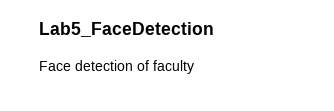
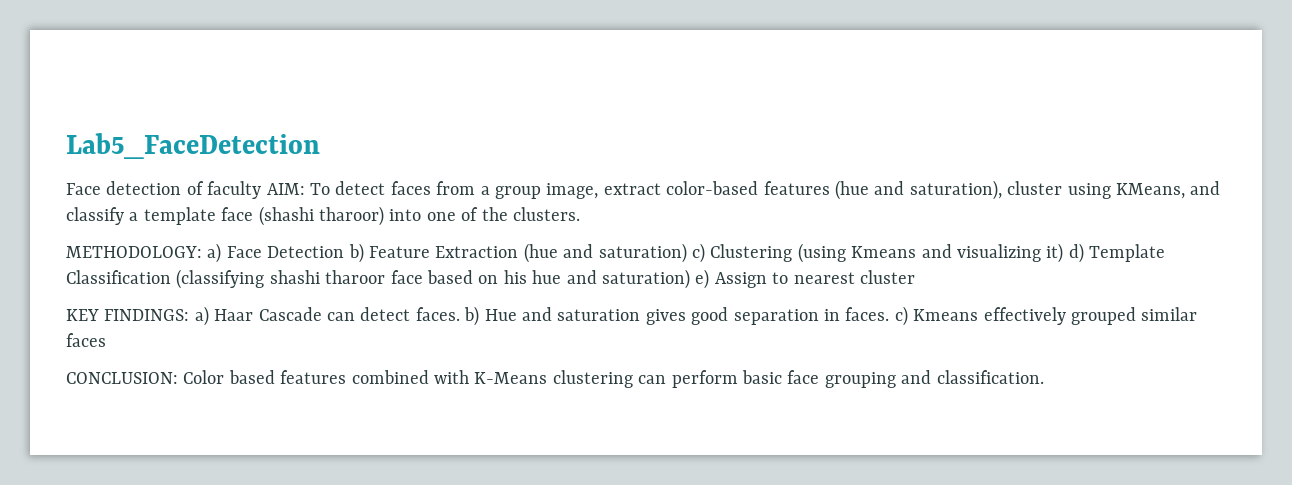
(194, 67) none -> [266,180,1221,200] [66,206,580,226] [66,243,1166,263] [66,269,915,289] [66,306,1198,326] [66,333,106,347] [66,370,1044,388] AIM: To detect faces from a group image, extract color-based features (hue and saturation), cluster using KMeans, and classify a template face (shashi tharoor) into one of the clusters. // METHODOLOGY: a) Face Detection b) Feature Extraction (hue and saturation) c) Clustering (using Kmeans and visualizing it) d) Template Classification (classifying shashi tharoor face based on his hue and saturation) e) Assign to nearest cluster // KEY FINDINGS: a) Haar Cascade can detect faces. b) Hue and saturation gives good separation in faces. c) Kmeans effectively grouped similar faces // CONCLUSION: Color based features combined with K-Means clustering can perform basic face grouping and classification.

